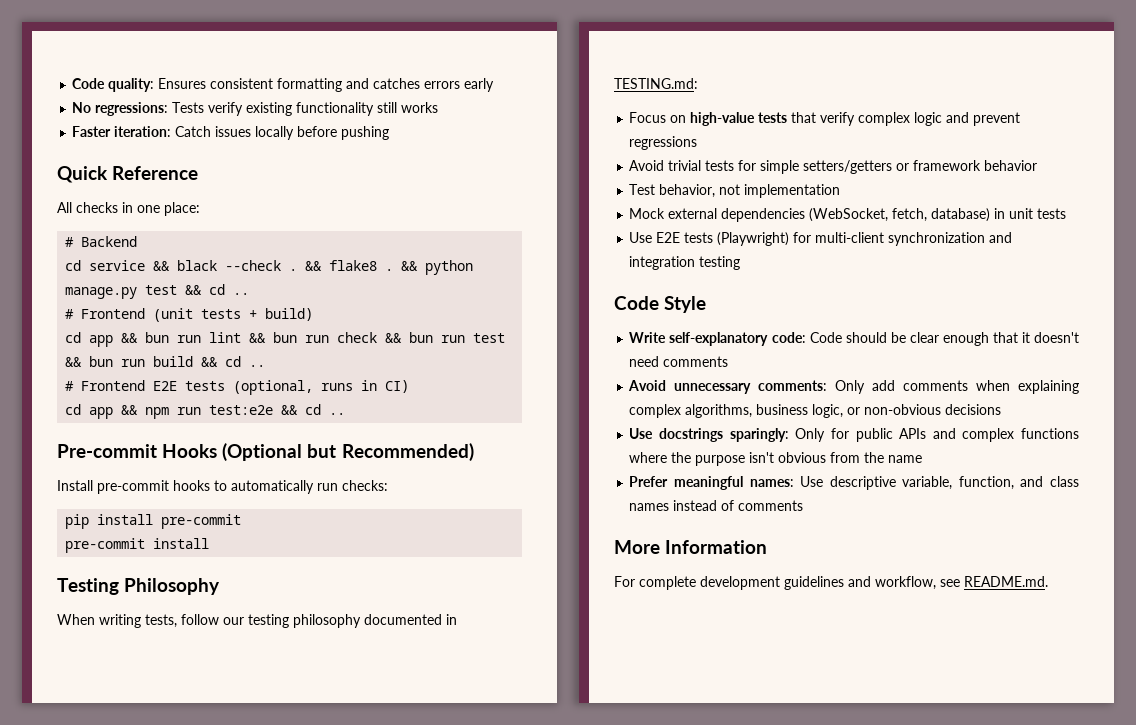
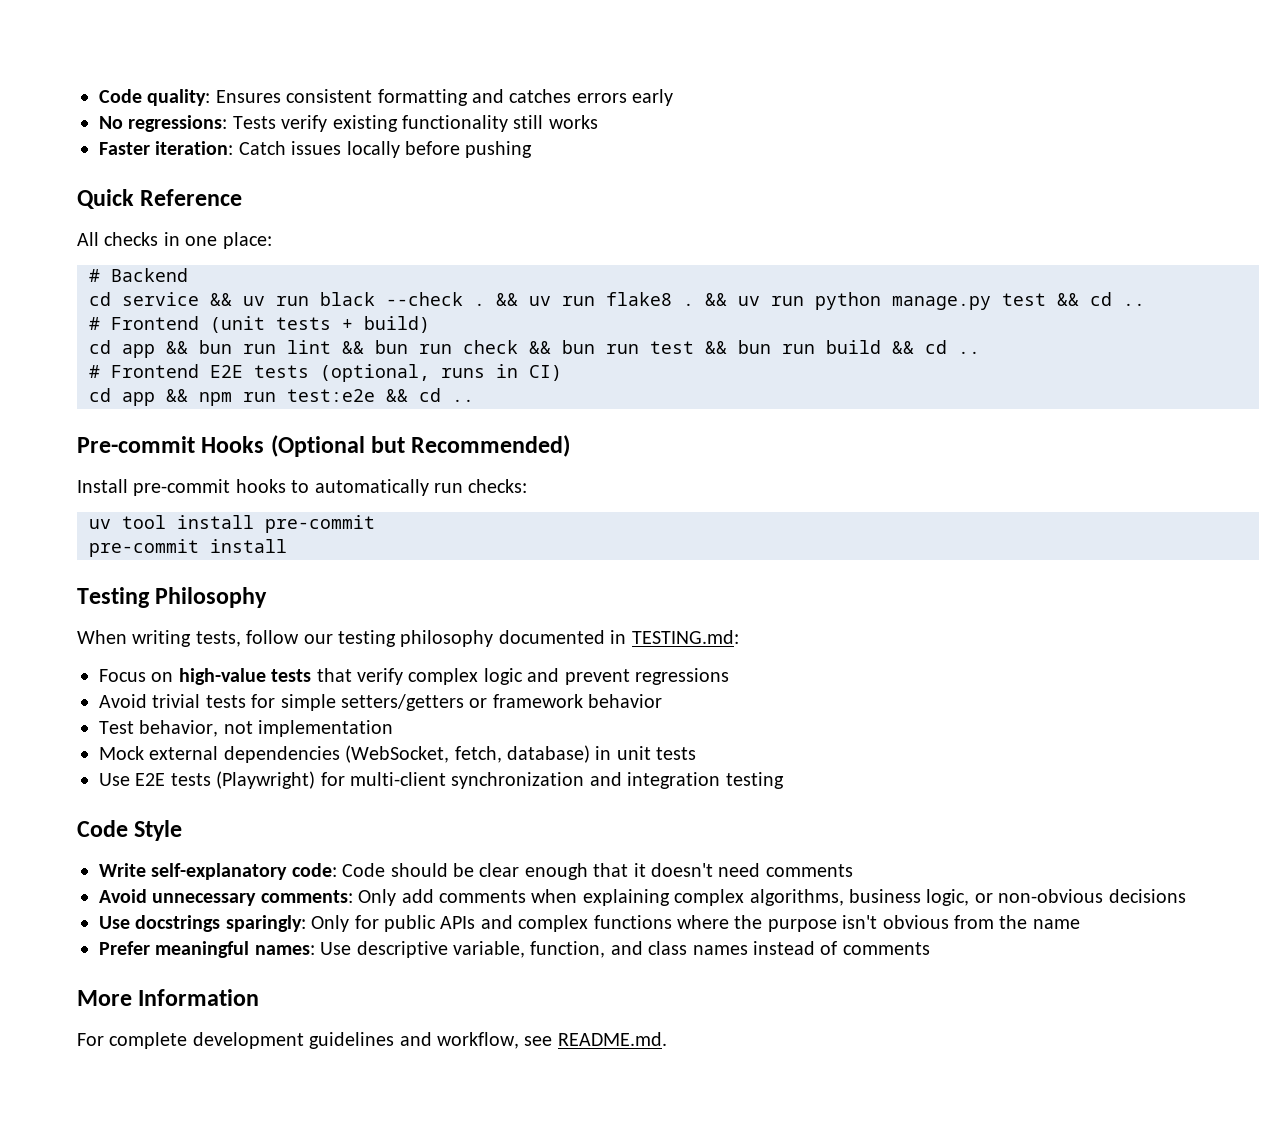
(171, 266) none -> [243,296,309,306] uv run
(323, 266) none -> [529,296,595,306] uv run
(419, 266) none -> [738,296,804,306] uv run
[65,514,90,529] pip -> [89,515,166,529] uv tool

